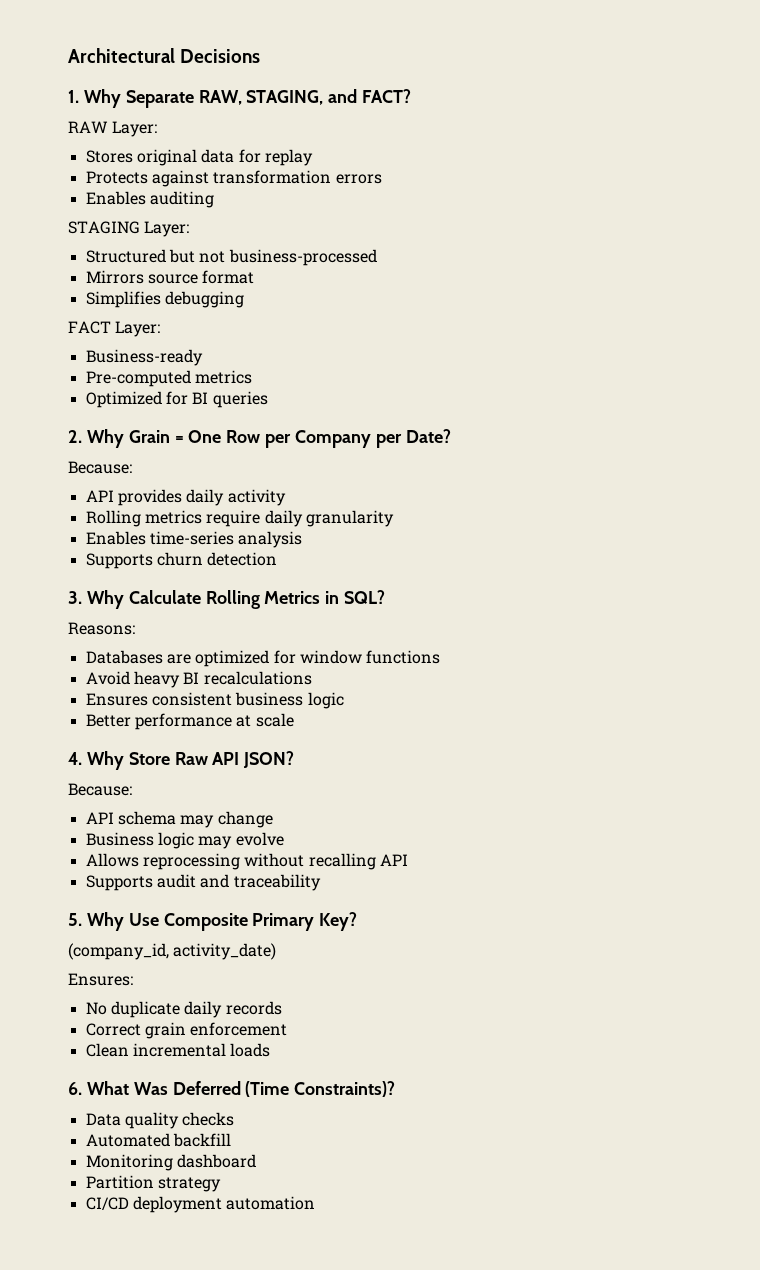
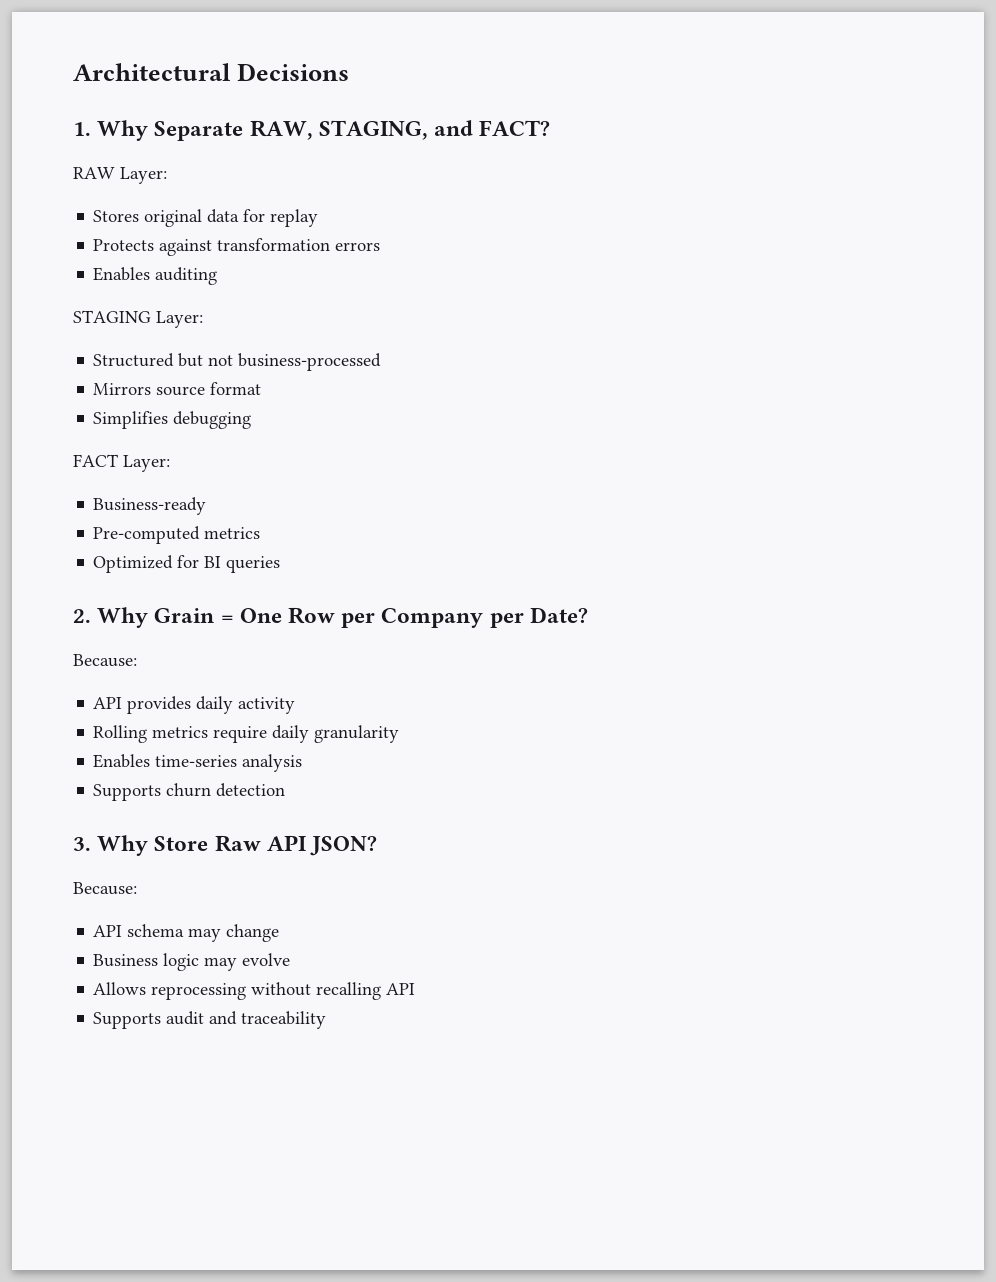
[128,590,386,609] [68,622,135,635] [85,650,441,667] [85,671,312,688] [85,692,344,709] [85,713,294,730] [68,751,124,770] Calculate Rolling Metrics in SQL? // Reasons: // Databases are optimized for window functions // Avoid heavy BI recalculations // Ensures consistent business logic // Better performance at scale // 4. Why -> (149, 845) none
[68,912,358,931] [68,943,277,960] [68,973,133,986] [85,1001,282,1018] [85,1022,288,1039] [85,1043,271,1057] [68,1081,396,1097] [85,1112,235,1129] [85,1133,231,1147] [85,1154,256,1171] [85,1175,221,1192] [85,1196,316,1213] // 5. Why Use Composite Primary Key? // (company_id, activity_date) // Ensures: // No duplicate daily records // Correct grain enforcement // Clean incremental loads // 6. What Was Deferred (Time Constraints)? // Data quality checks // Automated backfill // Monitoring dashboard // Partition strategy // CI/CD deployment automation -> (327, 1020) none

